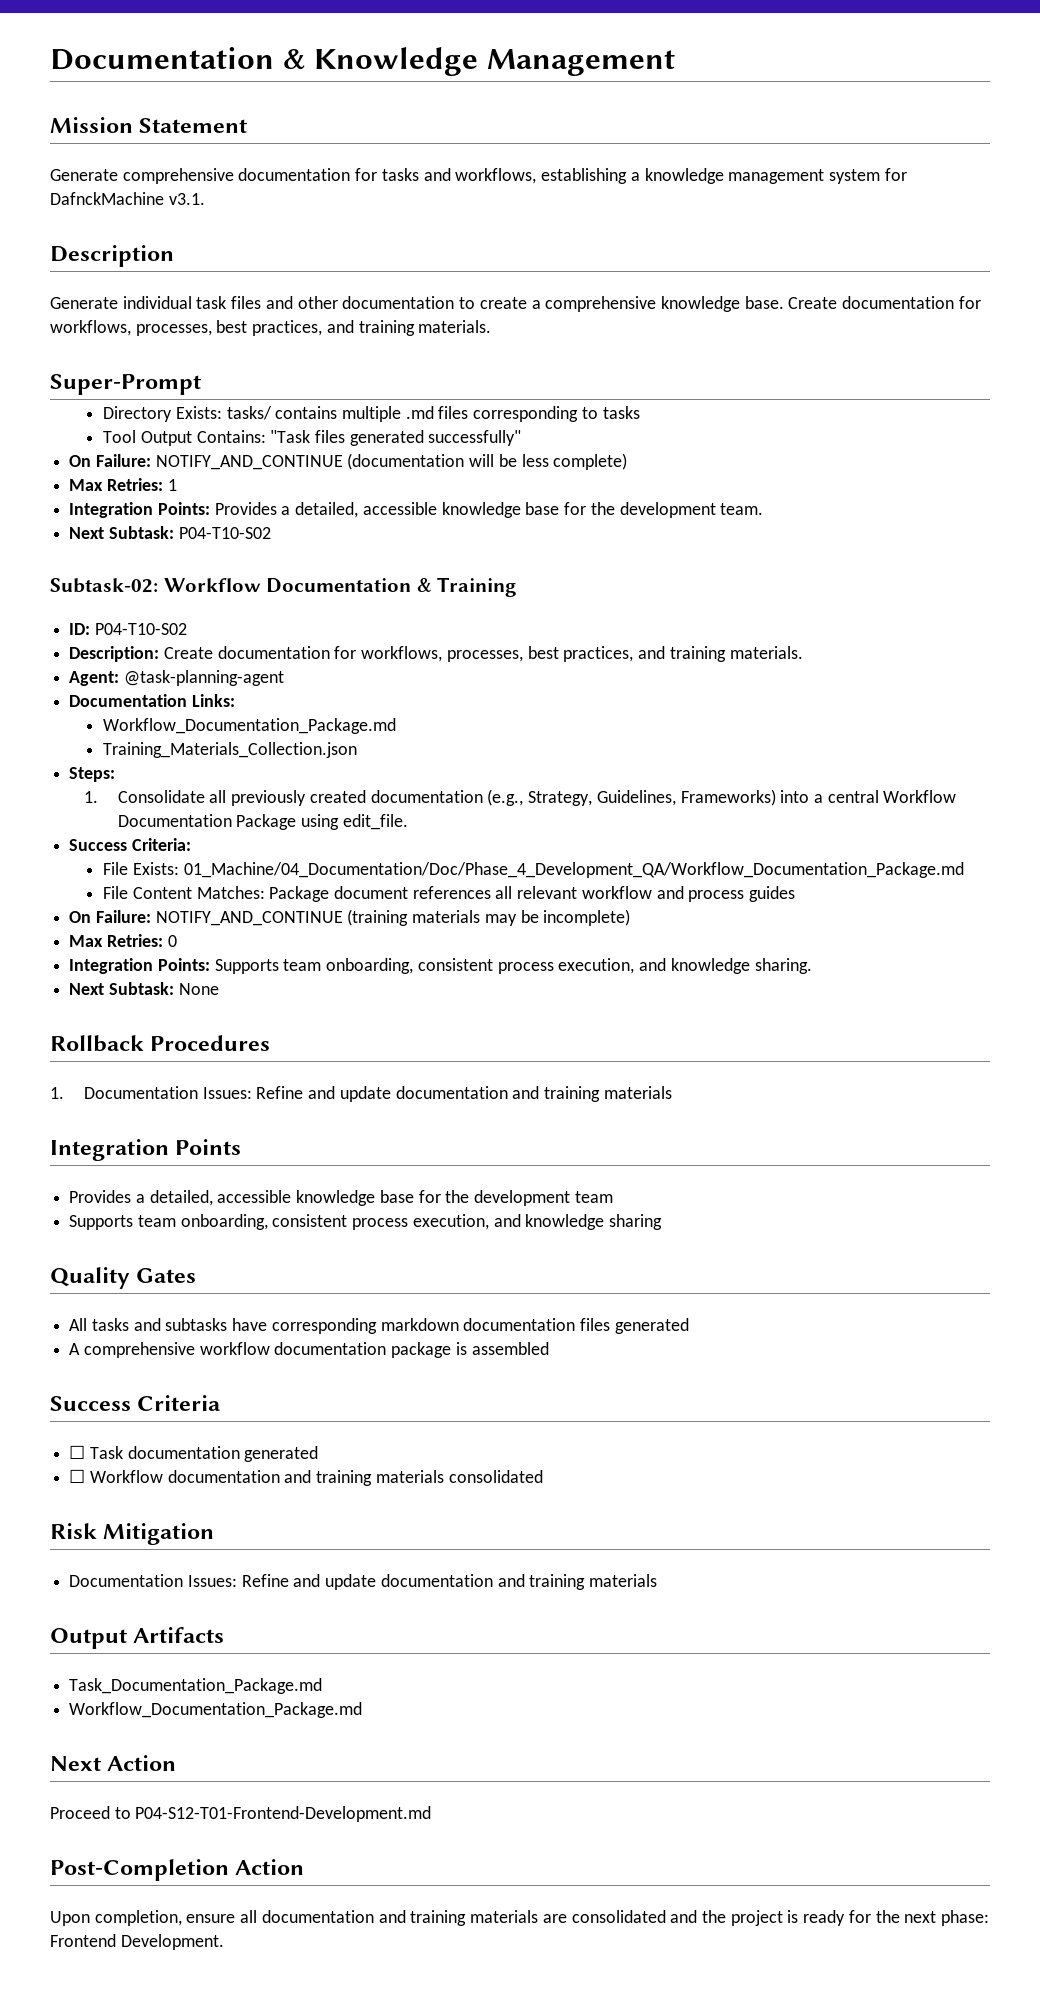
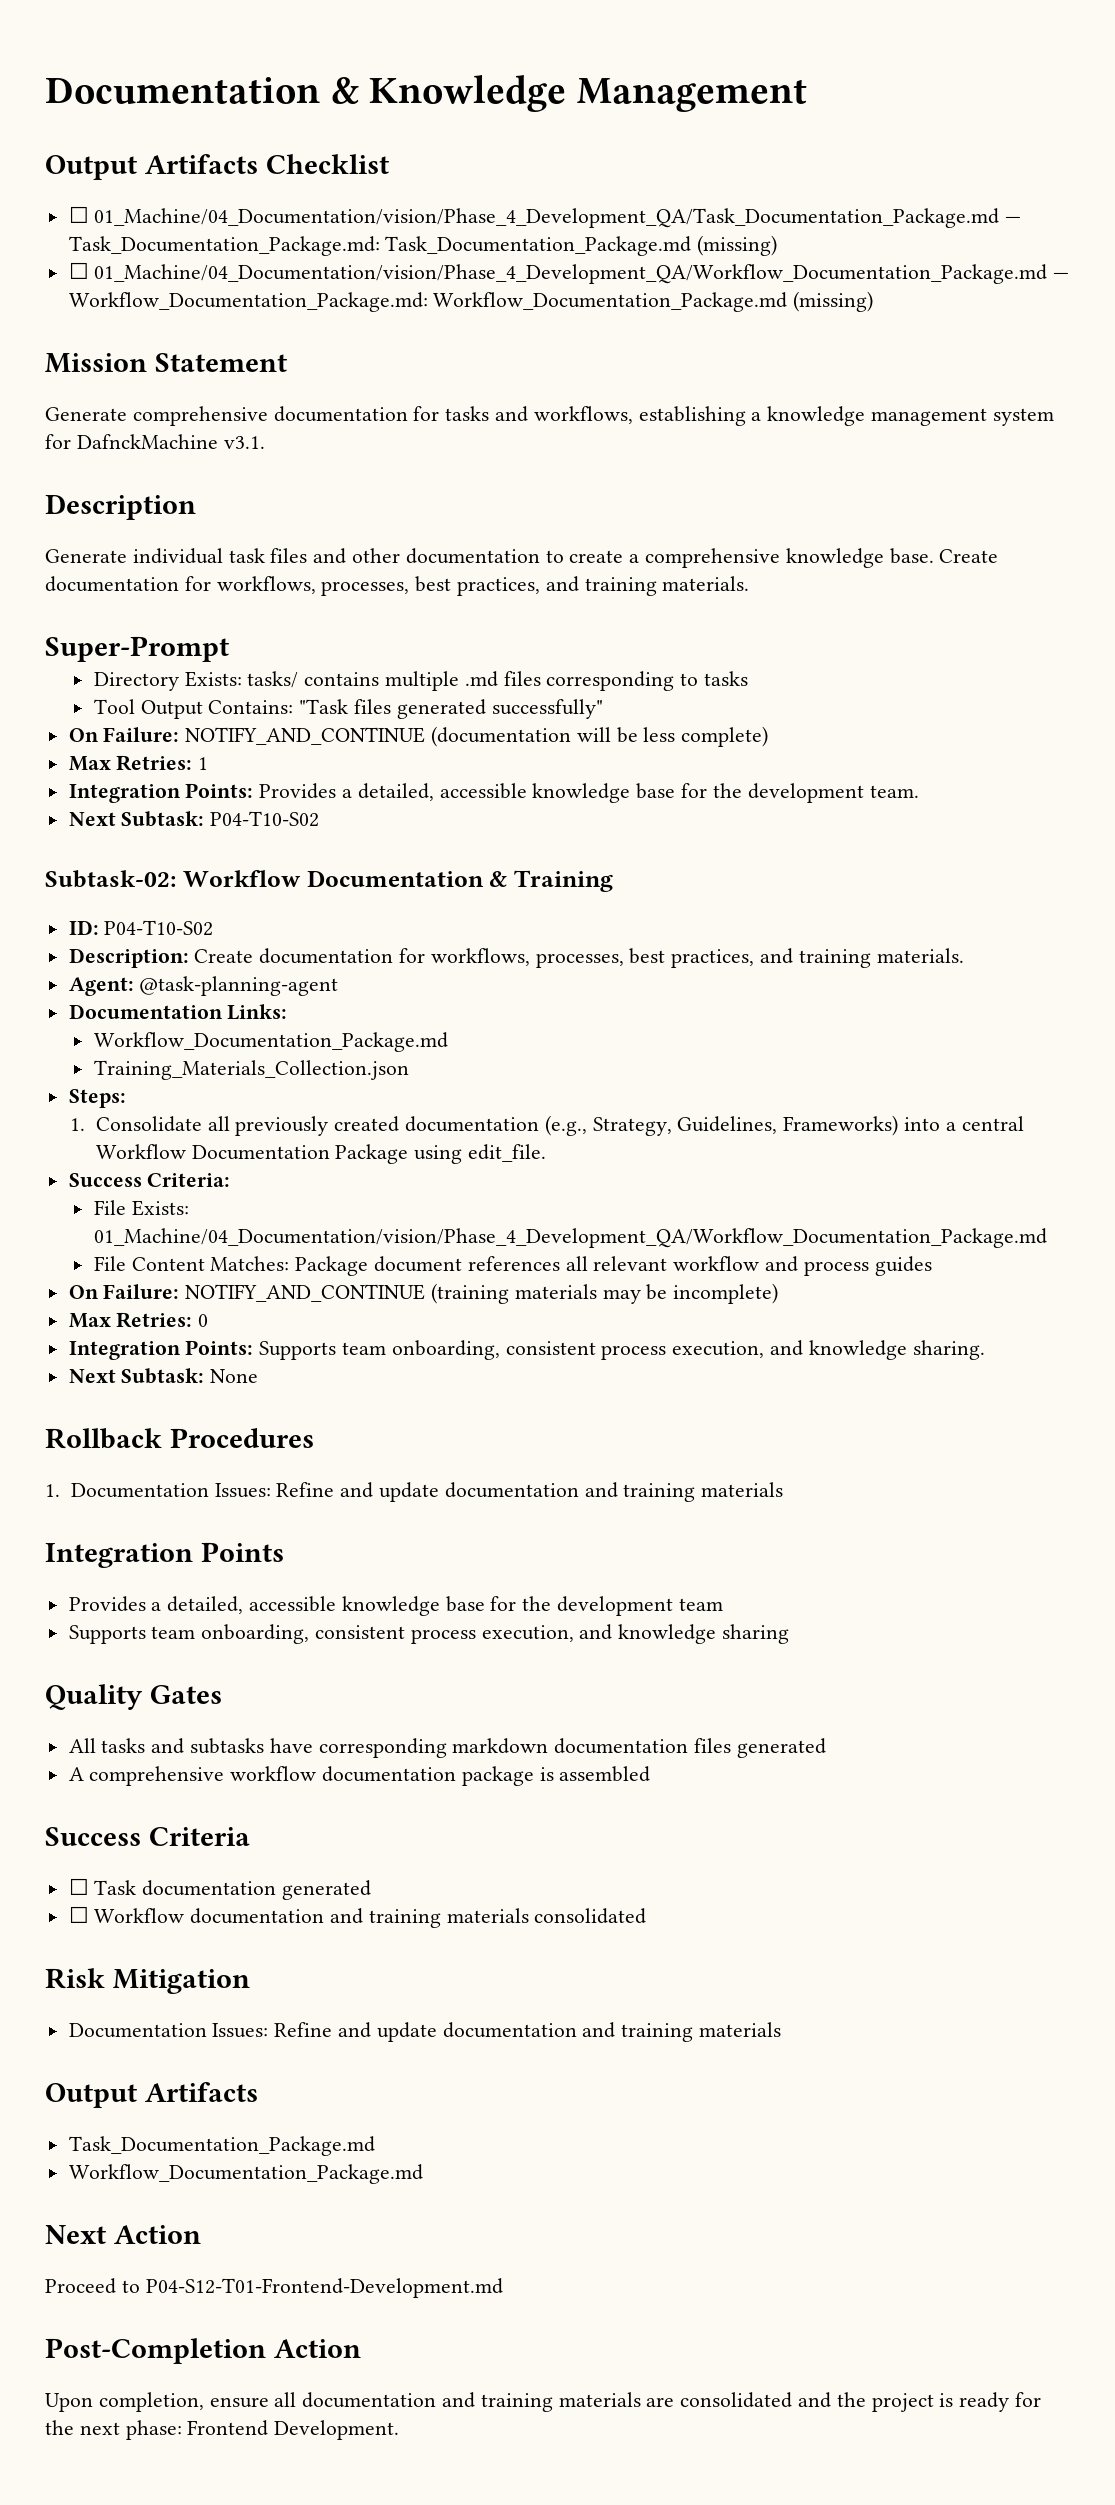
(675, 62) none -> [45,154,389,180] [68,206,1022,228] [68,235,778,256] [68,262,1070,284] [68,291,874,312] // Output Artifacts Checklist // ☐ 01_Machine/04_Documentation/vision/Phase_4_Development_QA/Task_Documentation_Package.md — Task_Documentation_Package.md: Task_Documentation_Package.md (missing) // ☐ 01_Machine/04_Documentation/vision/Phase_4_Development_QA/Workflow_Documentation_Package.md — Workflow_Documentation_Package.md: Workflow_Documentation_Package.md (missing)
[183,862,964,878] 01_Machine/04_Documentation/Doc/Phase_4_Development_QA/Workflow_Documentation_Package.md -> [93,1228,1047,1248] 01_Machine/04_Documentation/vision/Phase_4_Development_QA/Workflow_Documentation_Package.md

